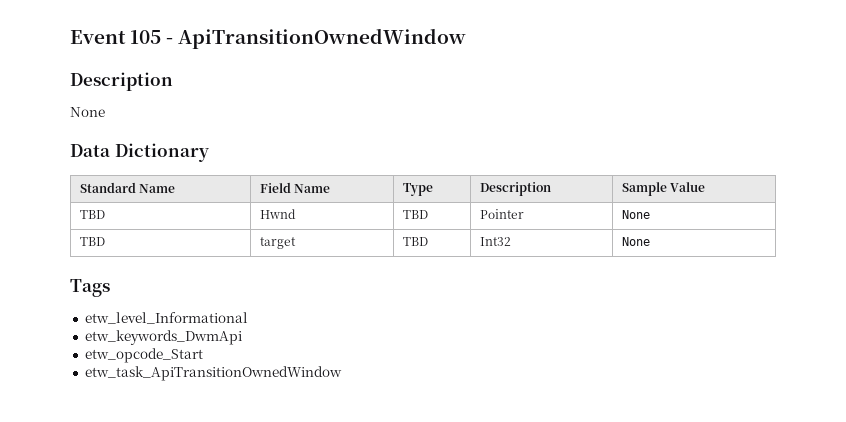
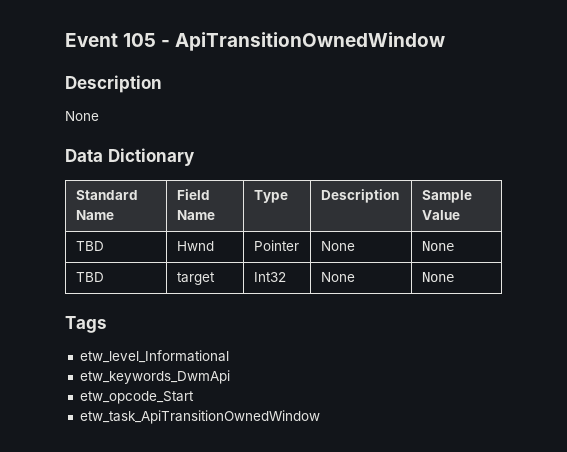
[402,210,428,219] [479,209,524,219] TBD | Pointer -> [253,240,299,251] [320,241,355,251] Pointer | None
[402,237,428,246] [479,237,511,246] TBD | Int32 -> [253,272,286,282] [320,272,355,282] Int32 | None

